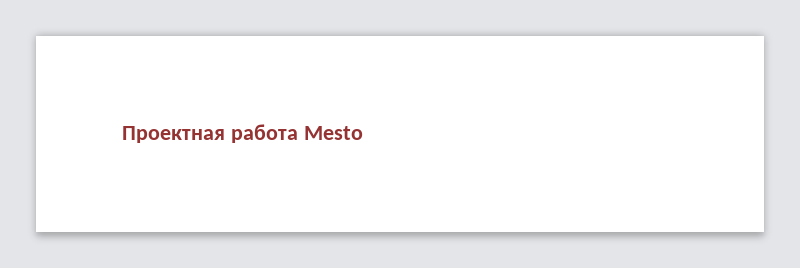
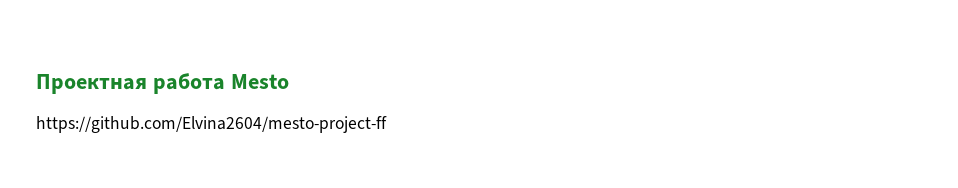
(363, 133) none -> [36,116,387,133] // https://github.com/Elvina2604/mesto-project-ff

